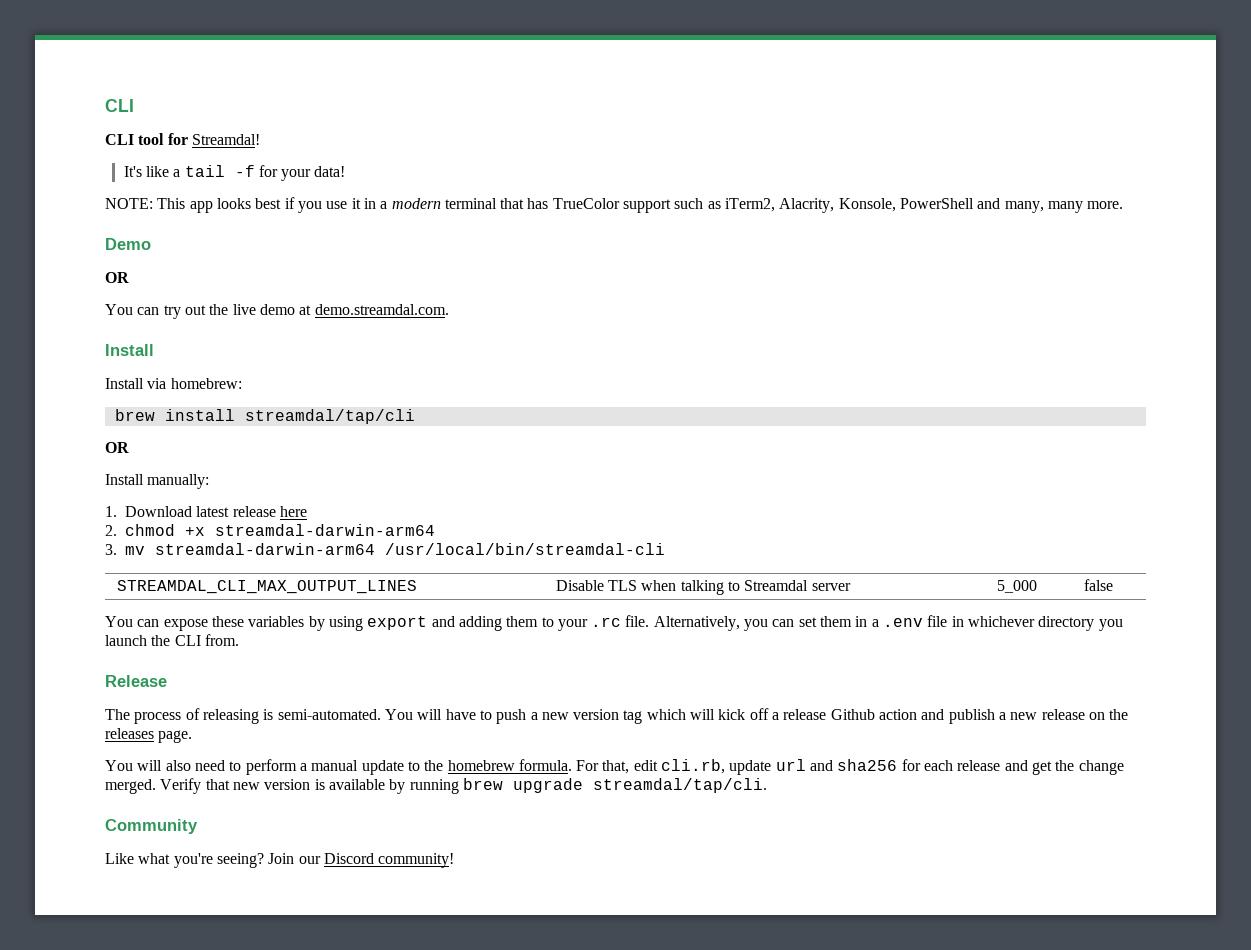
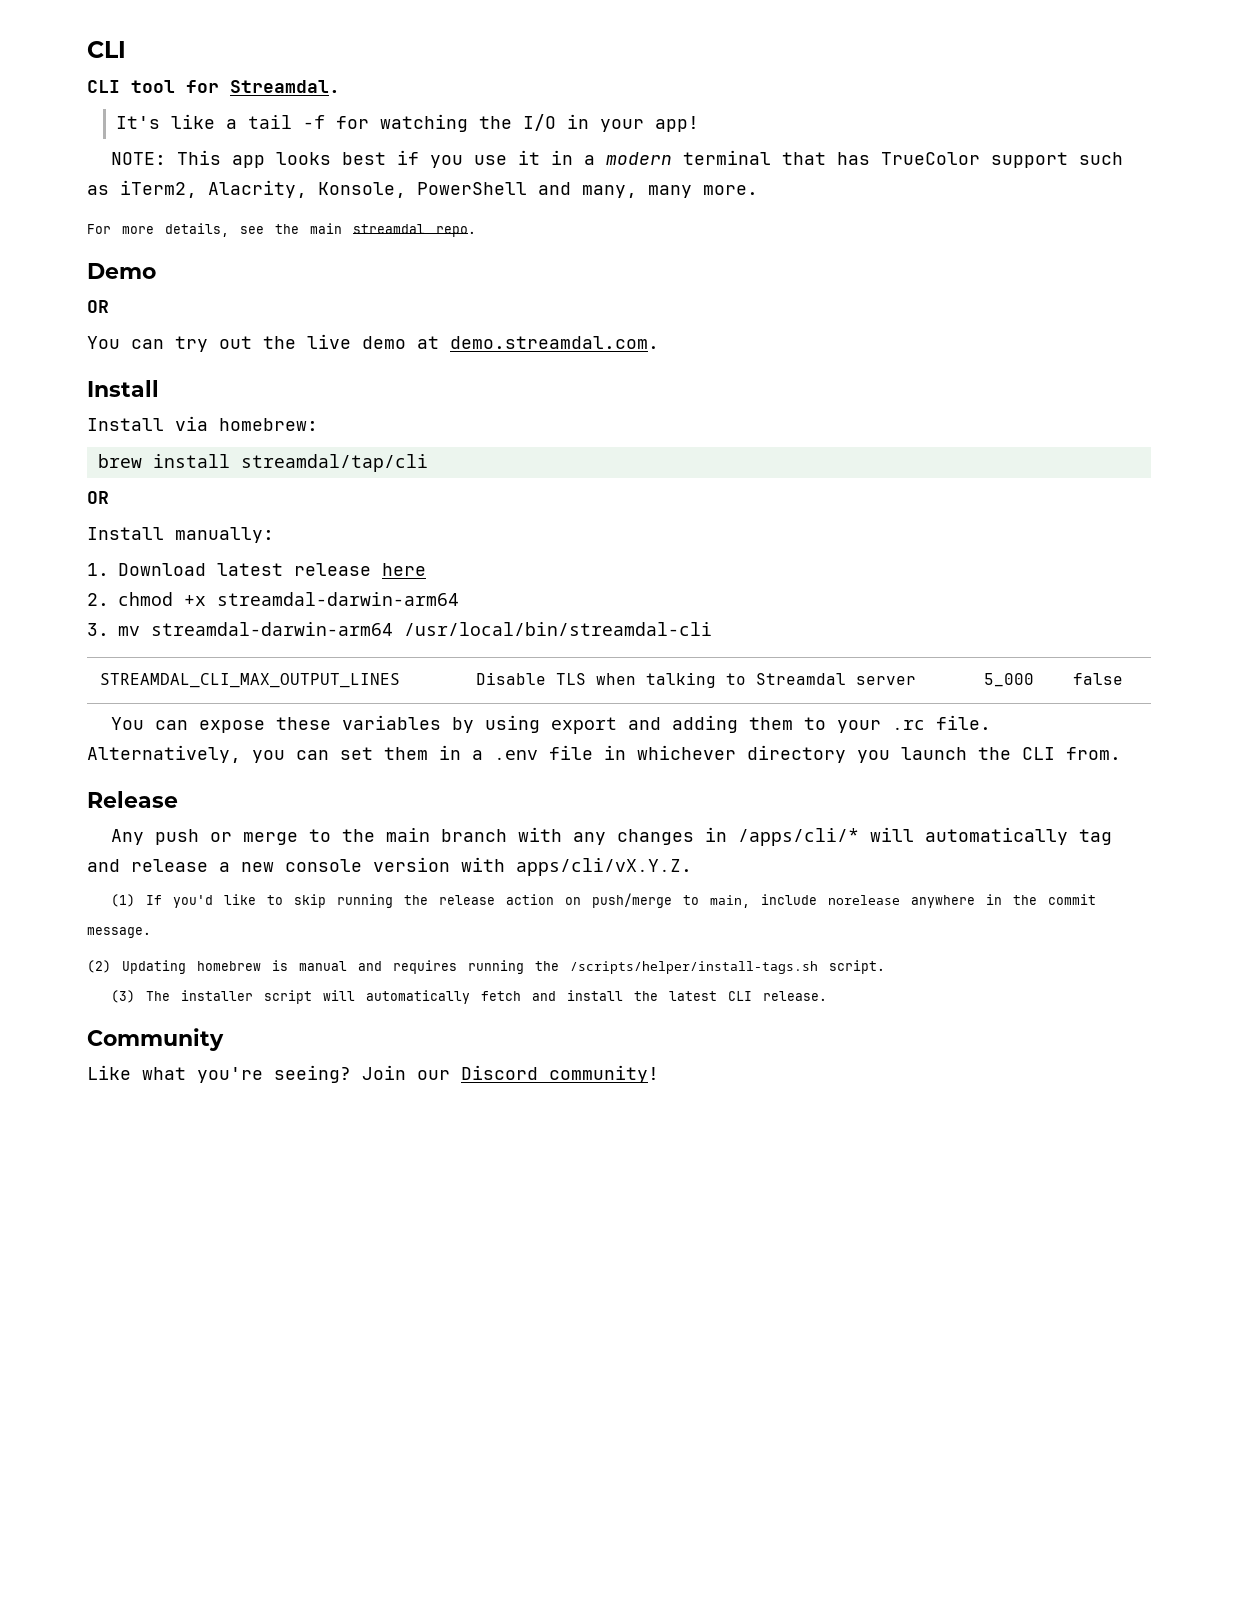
[191,134,260,145] Streamdal! -> [230,80,340,93] Streamdal.
[281,166,346,181] your data! -> [379,114,699,132] watching the I/O in your app!
(1124, 205) none -> [87,223,476,237] // For more details, see the main streamdal repo.
[105,708,1129,724] [105,728,193,743] [105,759,1124,775] [105,778,767,794] The process of releasing is semi-automated. You will have to push a new version tag which will kick off a release Github action and publish a new release on the releases page. // You will also need to perform a manual update to the homebrew formula. For that, edit cli.rb, update url and sha256 for each release and get the change merged. Verify that new version is available by running brew upgrade streamdal/tap/cli. -> [111,827,1113,846] [87,857,692,876] [111,893,1097,908] [87,927,151,938] [87,960,885,974] [111,990,828,1004] Any push or merge to the main branch with any changes in /apps/cli/* will automatically tag and release a new console version with apps/cli/vX.Y.Z. // (1) If you'd like to skip running the release action on push/merge to main, include norelease anywhere in the commit message. // (2) Updating homebrew is manual and requires running the /scripts/helper/install-tags.sh script. // (3) The installer script will automatically fetch and install the latest CLI release.

